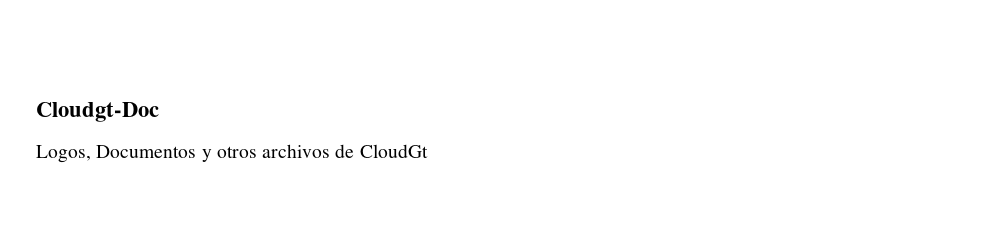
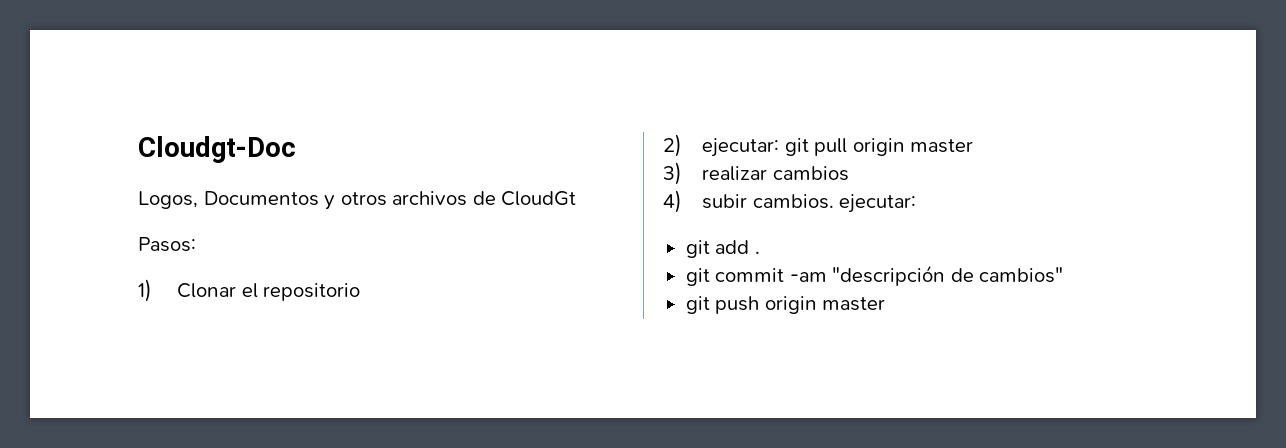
(428, 151) none -> [138,237,196,252] [138,279,361,302] [663,134,974,157] [663,162,849,185] [663,190,917,213] [685,240,760,258] [685,265,1064,286] [685,296,886,314] // Pasos: // 1) Clonar el repositorio // 2) ejecutar: git pull origin master // 3) realizar cambios // 4) subir cambios. ejecutar: // git add . // git commit -am "descripción de cambios" // git push origin master

